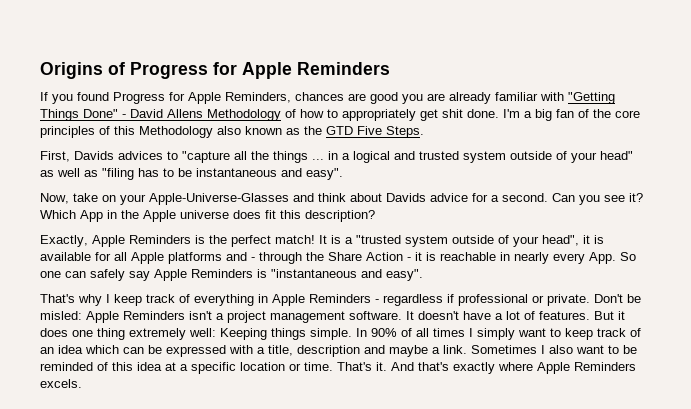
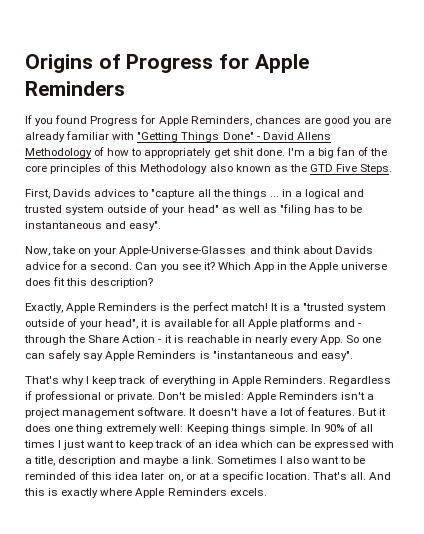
[309,294,443,306] Reminders - regardless -> [263,376,392,386] Reminders. Regardless
[477,328,515,340] simply -> [63,440,86,450] just
[165,362,449,374] at a specific location or time. That's it. And that's -> [141,471,392,482] [24,488,59,496] later on, or at a specific location. That's all. And this is

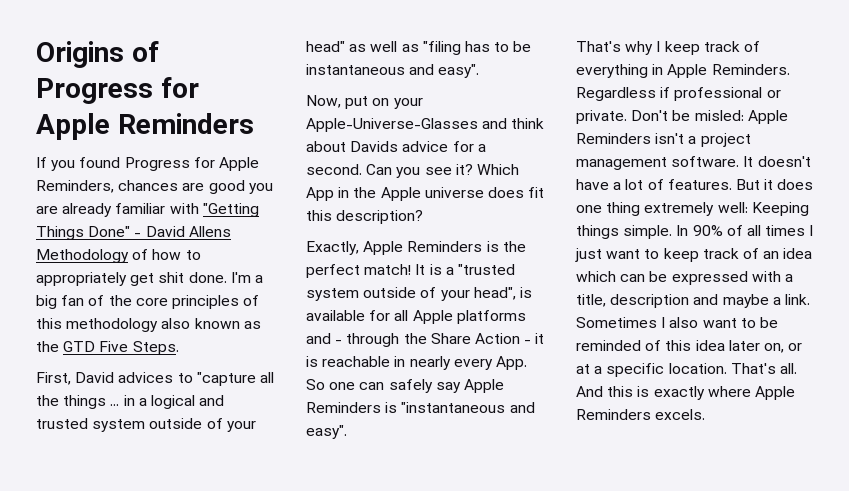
[140,164,208,174] Methodology -> [66,318,159,332] methodology
[53,189,92,197] Davids -> [75,372,115,383] David
[52,246,76,254] take -> [345,96,369,109] put
[141,319,149,327] it -> (516, 293) none

